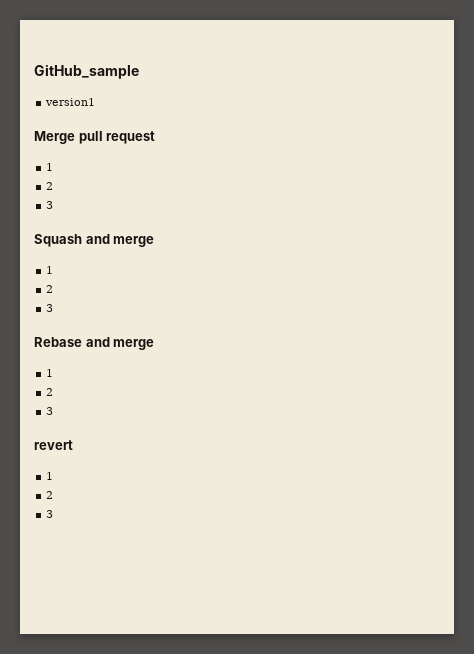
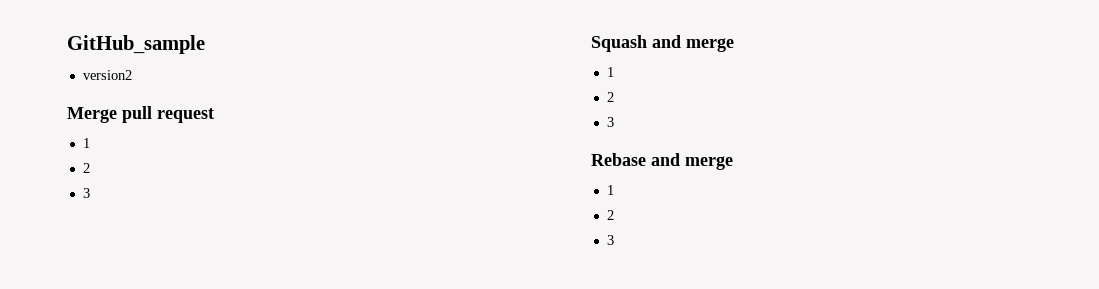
[45,98,96,106] version1 -> [82,70,132,80] version2
[34,440,73,450] [46,472,54,480] [46,491,54,499] [46,510,54,518] // revert // 1 // 2 // 3 -> (614, 240) none

